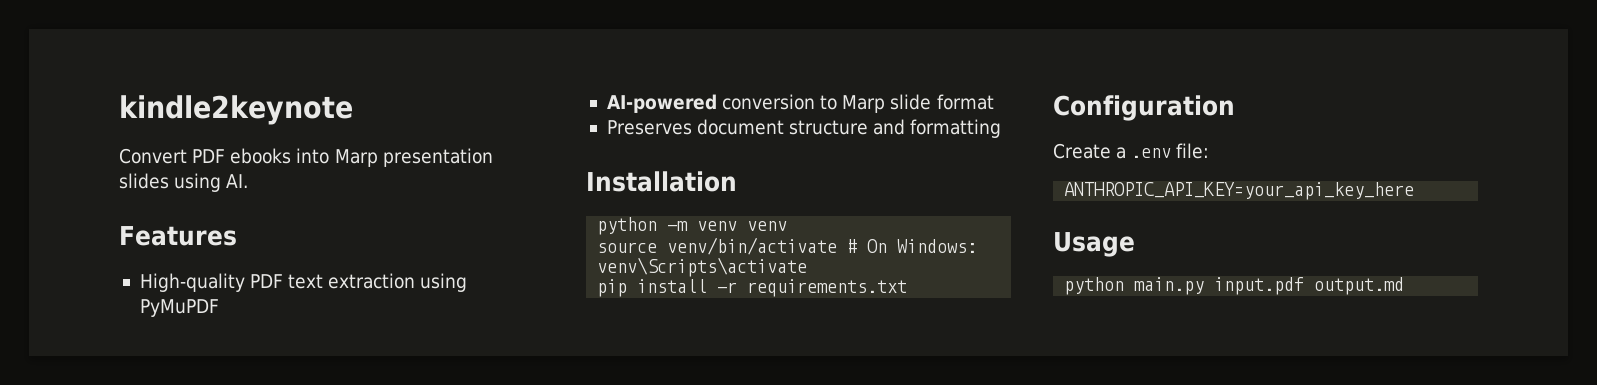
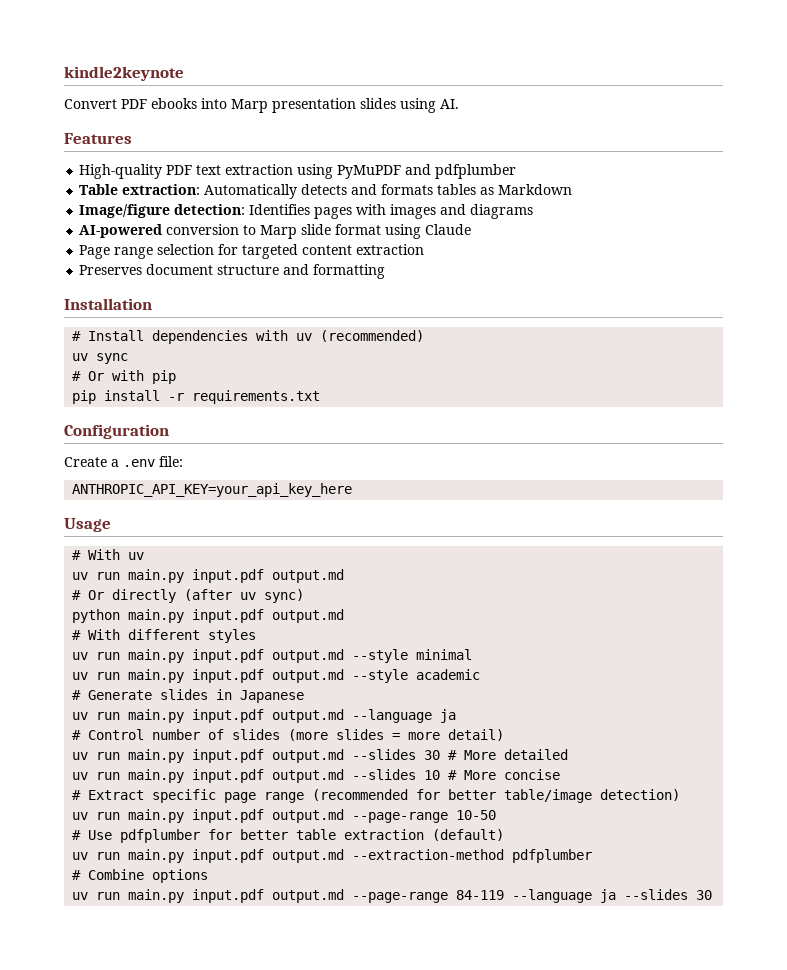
(219, 308) none -> [405,164,517,179] [79,184,573,199] [79,204,534,219] and pdfplumber // Table extraction: Automatically detects and formats tables as Markdown // Image/figure detection: Identifies pages with images and diagrams
(994, 102) none -> [385,224,472,239] [79,244,425,259] using Claude // Page range selection for targeted content extraction
[597,217,788,235] [597,237,978,255] [597,257,808,277] python -m venv venv // source venv/bin/activate # On Windows: venv\Scripts\activate -> [72,330,425,344] [72,353,129,364] [72,370,177,384] # Install dependencies with uv (recommended) // uv sync // # Or with pip
[1064,277,1405,295] python main.py input.pdf output.md -> [72,549,145,560] [72,569,345,583] [72,589,305,603] [72,609,345,623] [72,629,257,643] [72,649,473,663] [72,669,481,683] [72,689,305,703] [72,709,457,723] [72,729,505,741] [72,749,569,763] [72,769,561,783] [72,789,681,803] [72,809,497,823] [72,829,505,843] [72,849,593,863] [72,869,209,883] [72,889,713,903] # With uv // uv run main.py input.pdf output.md // # Or directly (after uv sync) // python main.py input.pdf output.md // # With different styles // uv run main.py input.pdf output.md --style minimal // uv run main.py input.pdf output.md --style academic // # Generate slides in Japanese // uv run main.py input.pdf output.md --language ja // # Control number of slides (more slides = more detail) // uv run main.py input.pdf output.md --slides 30 # More detailed // uv run main.py input.pdf output.md --slides 10 # More concise // # Extract specific page range (recommended for better table/image detection) // uv run main.py input.pdf output.md --page-range 10-50 // # Use pdfplumber for better table extraction (default) // uv run main.py input.pdf output.md --extraction-method pdfplumber // # Combine options // uv run main.py input.pdf output.md --page-range 84-119 --language ja --slides 30

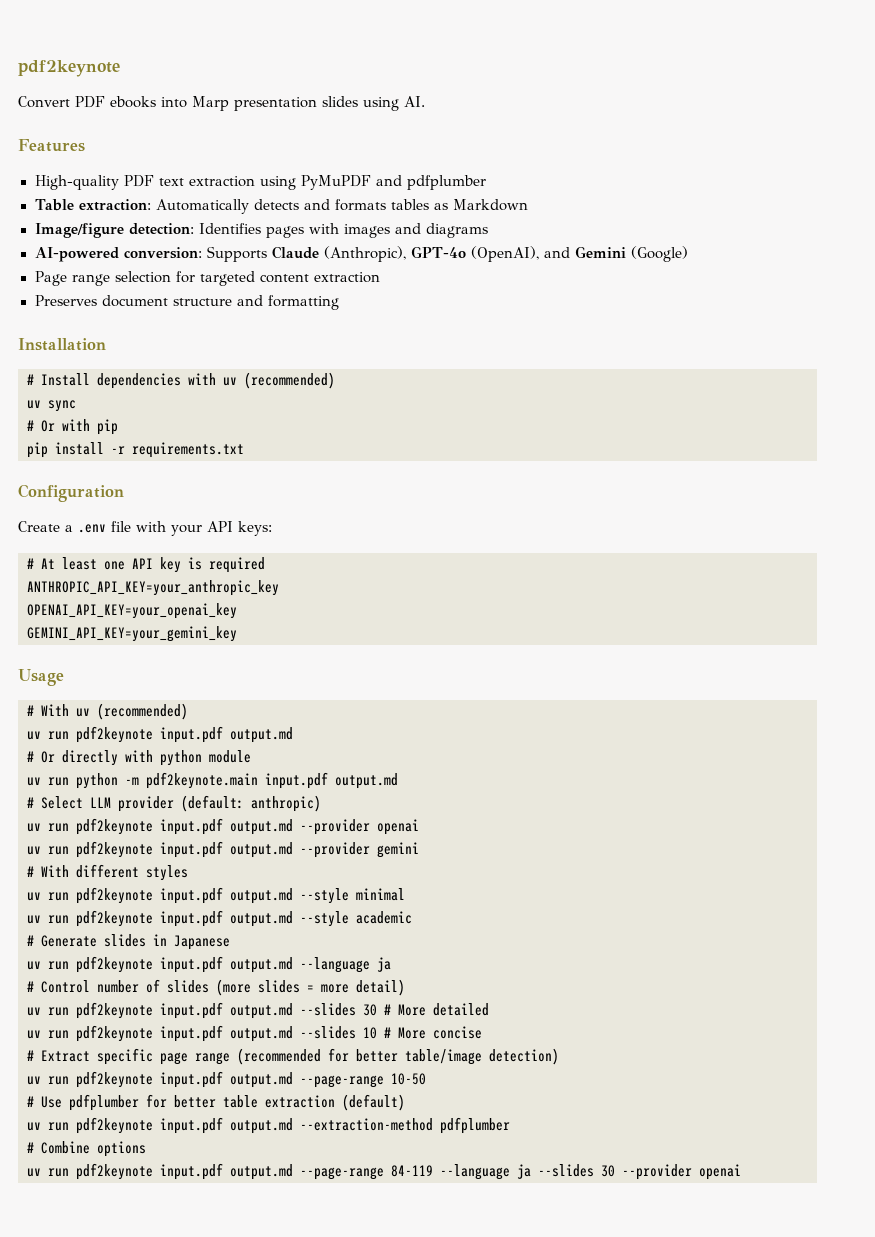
[64,66,184,81] kindle2keynote -> [18,60,120,77] pdf2keynote
[166,224,472,239] conversion to Marp slide format using Claude -> [123,246,688,262] conversion: Supports Claude (Anthropic), GPT-4o (OpenAI), and Gemini (Google)
[159,456,183,467] [72,483,353,497] file: // ANTHROPIC_API_KEY=your_api_key_here -> [111,521,272,536] [27,557,265,573] [27,580,279,596] [27,603,237,619] [27,626,237,642] file with your API keys: // # At least one API key is required // ANTHROPIC_API_KEY=your_anthropic_key // OPENAI_API_KEY=your_openai_key // GEMINI_API_KEY=your_gemini_key
[72,569,185,583] // uv run main.py -> [97,703,188,720] [27,726,153,743] (recommended) // uv run pdf2keynote
[184,589,305,603] [72,609,345,623] (after uv sync) // python main.py input.pdf output.md -> [125,750,251,766] [27,772,398,789] [27,795,321,812] [27,818,419,835] [27,841,419,858] with python module // uv run python -m pdf2keynote.main input.pdf output.md // # Select LLM provider (default: anthropic) // uv run pdf2keynote input.pdf output.md --provider openai // uv run pdf2keynote input.pdf output.md --provider gemini
[128,649,185,663] main.py -> [76,887,153,904] pdf2keynote
[128,669,185,683] main.py -> [76,910,153,927] pdf2keynote
[128,709,185,723] main.py -> [76,956,153,973] pdf2keynote
[128,749,185,763] main.py -> [76,1002,153,1019] pdf2keynote
[128,769,185,783] main.py -> [76,1025,153,1042] pdf2keynote
[128,809,185,823] main.py -> [76,1071,153,1088] pdf2keynote
[128,849,185,863] main.py -> [76,1117,153,1134] pdf2keynote
[128,889,185,903] main.py -> [76,1163,153,1180] pdf2keynote
(713, 895) none -> [622,1164,741,1180] --provider openai

